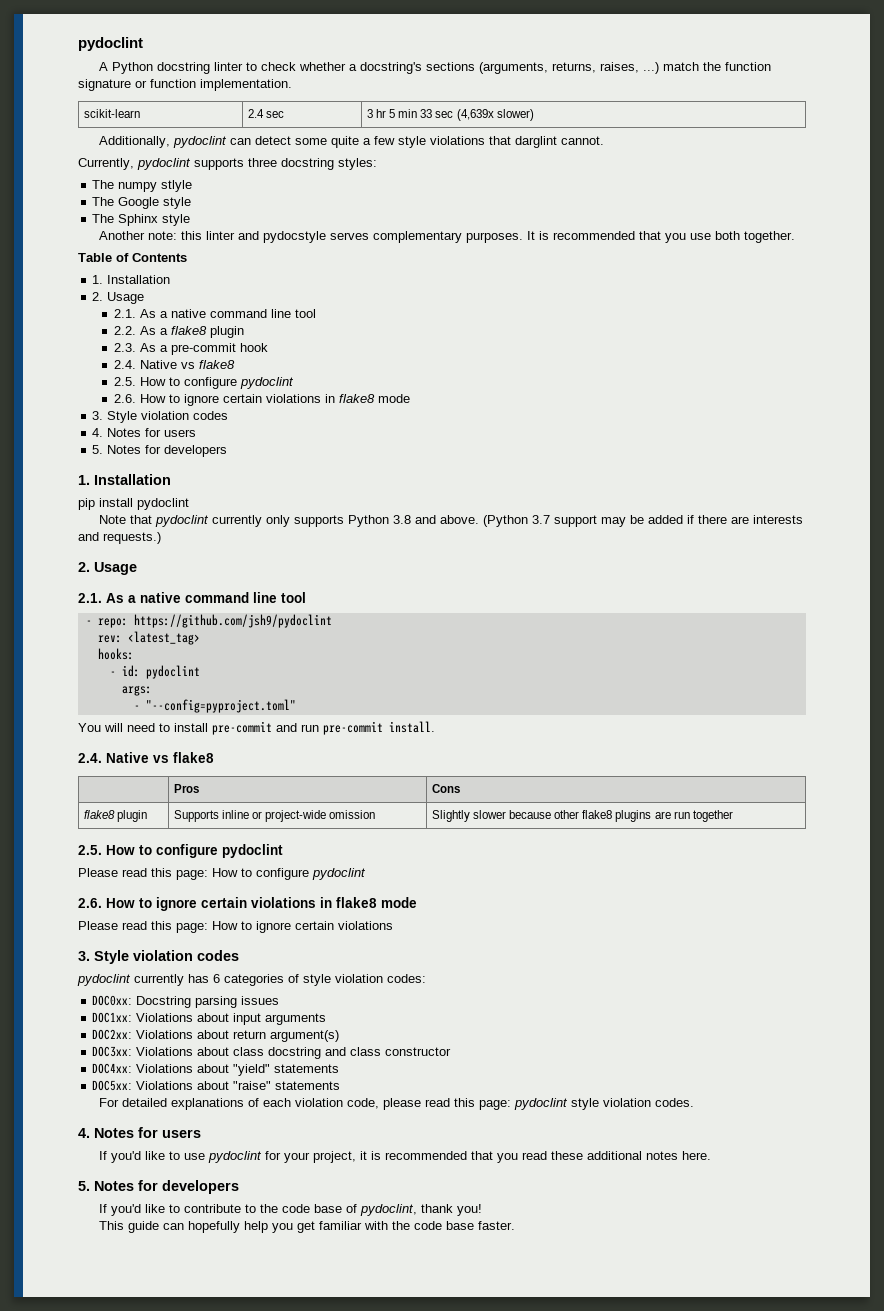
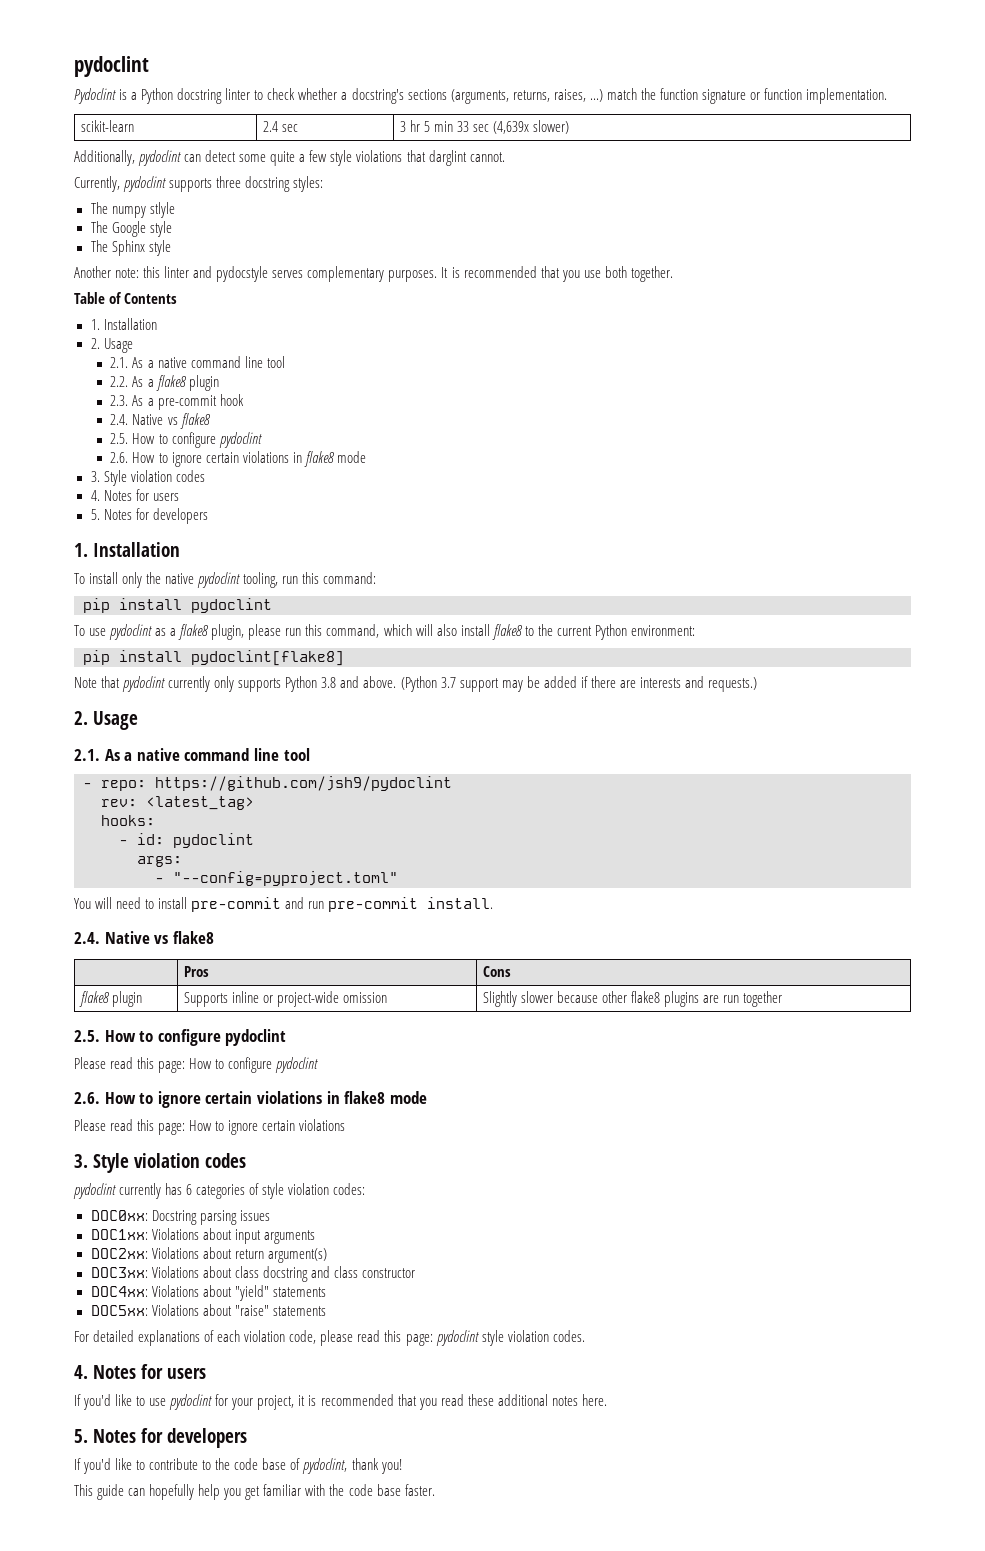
[78,37,143,51] [99,62,109,71] pydoclint // A -> [74,56,149,77] [74,88,138,104] pydoclint // Pydoclint is a
[78,498,189,510] pip install pydoclint -> [74,572,377,588] [83,598,272,613] [74,624,695,640] [83,650,344,666] To install only the native pydoclint tooling, run this command: // pip install pydoclint // To use pydoclint as a flake8 plugin, please run this command, which will also install flake8 to the current Python environment: // pip install pydoclint[flake8]

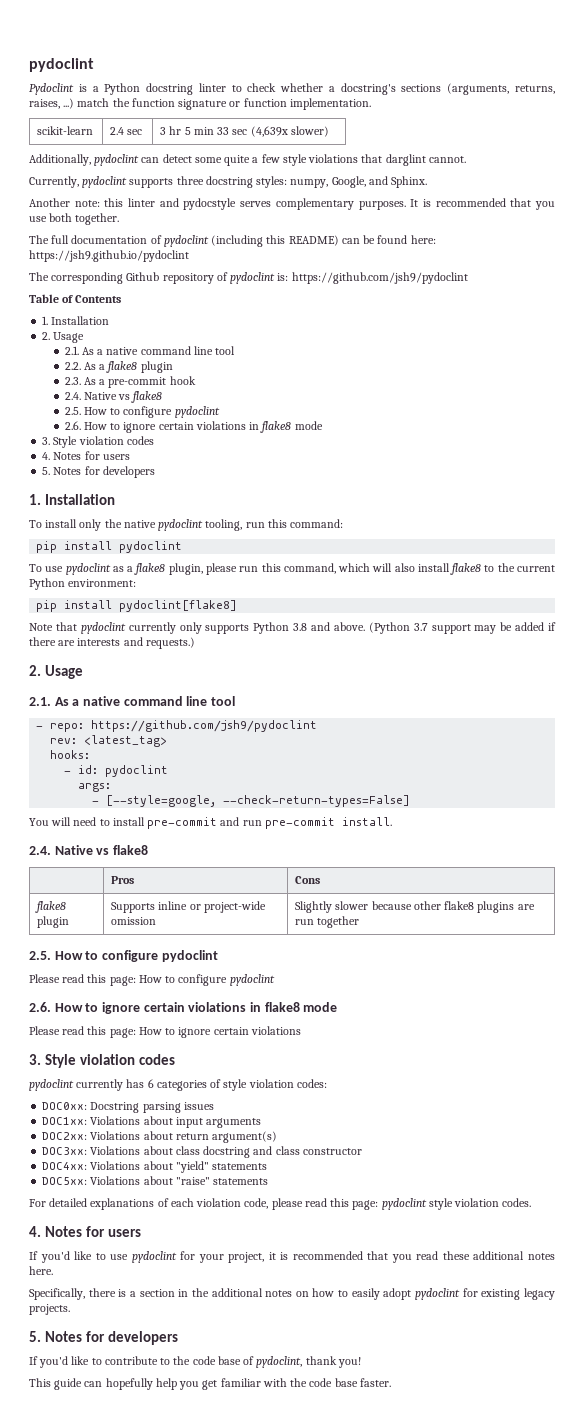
[90,202,175,218] [90,221,172,237] [90,240,171,256] // The numpy stlyle // The Google style // The Sphinx style -> [290,176,428,188] numpy, Google, and Sphinx.
(673, 274) none -> [29,235,436,247] [29,250,189,262] [29,272,468,284] // The full documentation of pydoclint (including this README) can be found here: https://jsh9.github.io/pydoclint // The corresponding Github repository of pydoclint is: https://github.com/jsh9/pydoclint
[173,871,398,886] "--config=pyproject.toml" -> [106,795,411,807] [--style=google, --check-return-types=False]
(607, 1400) none -> [29,1288,555,1300] [29,1304,70,1315] // Specifically, there is a section in the additional notes on how to easily adopt pydoclint for existing legacy projects.

